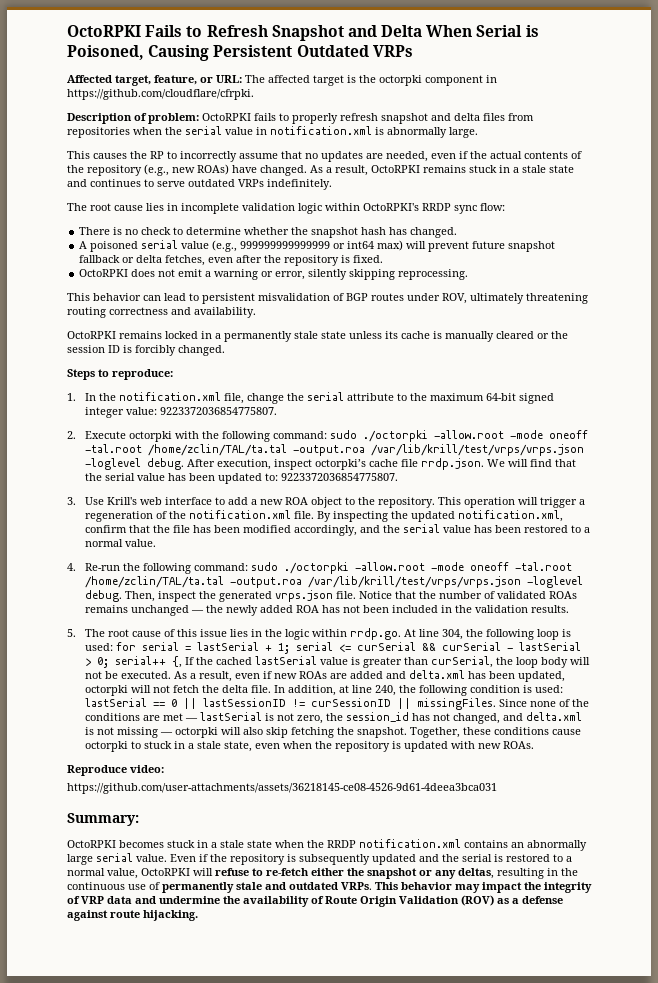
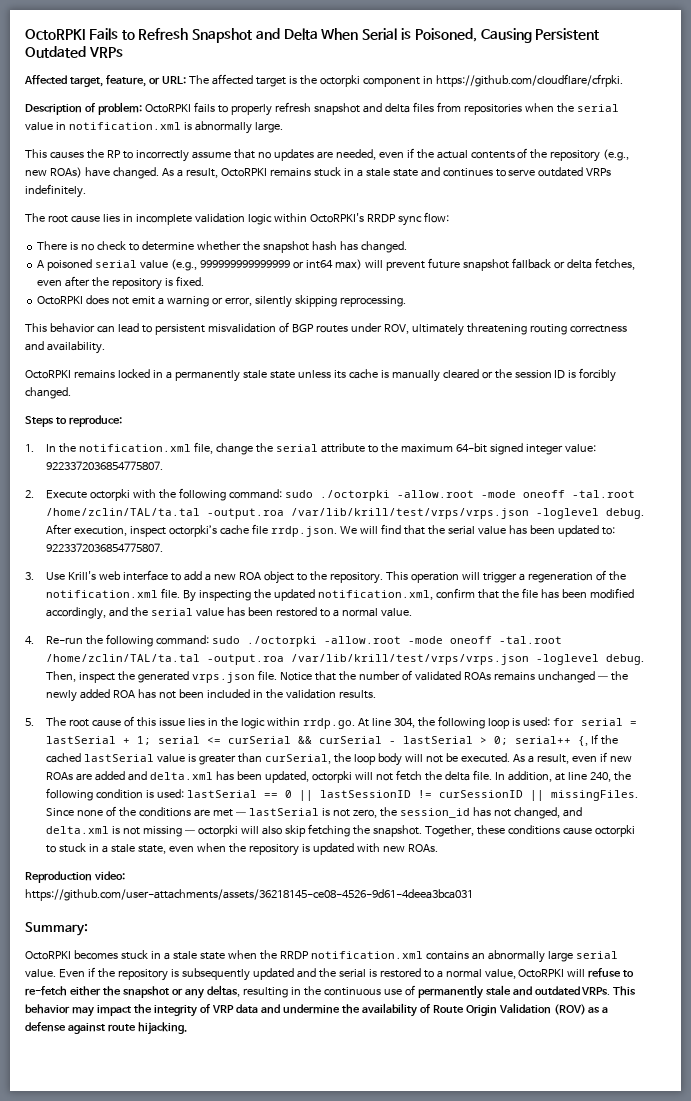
[67,765,127,776] Reproduce -> [25,871,92,883] Reproduction

